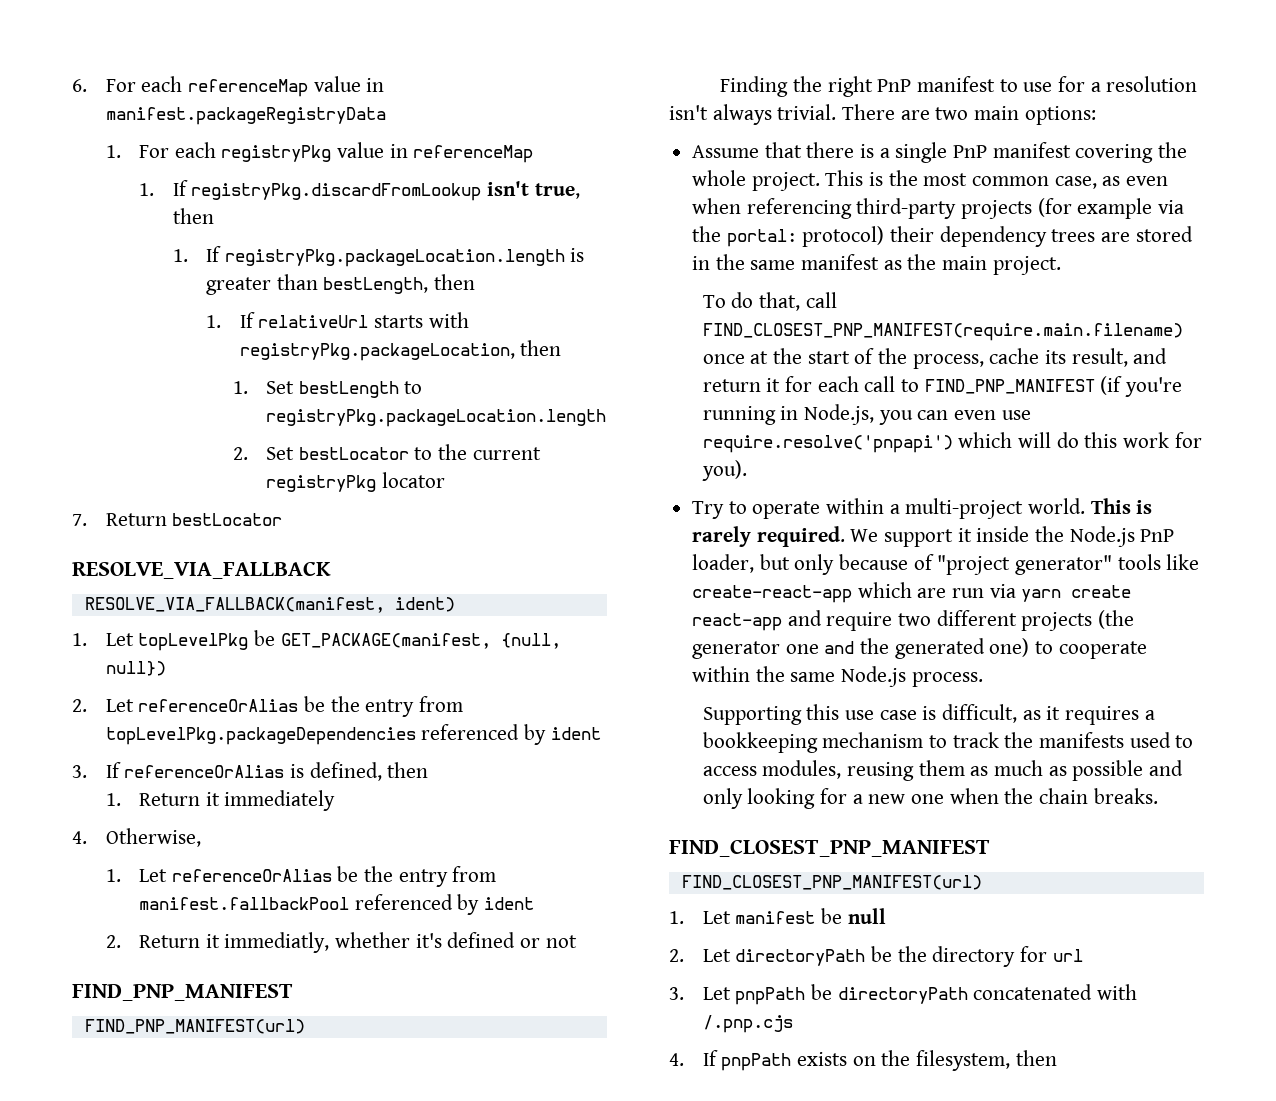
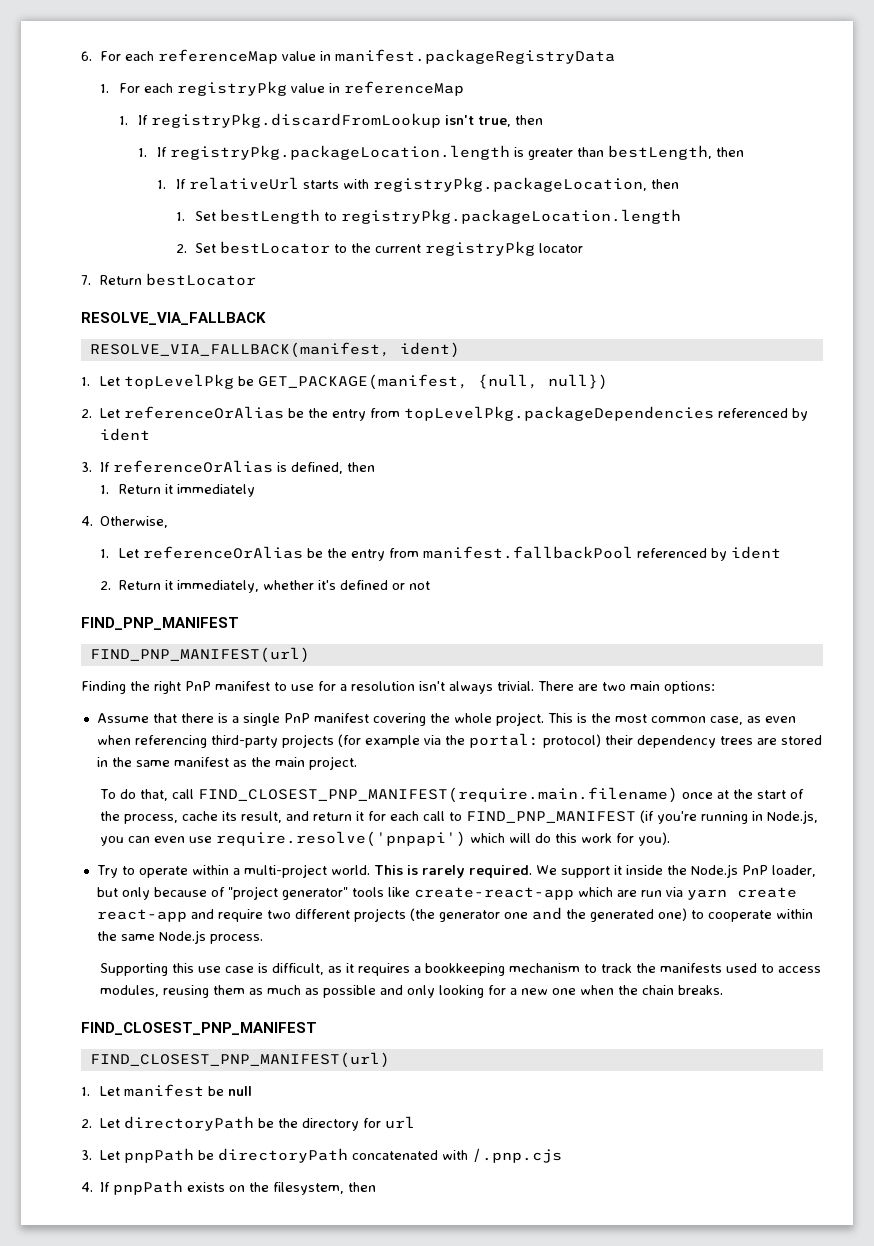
[224,932,330,953] immediatly, -> [176,580,259,593] immediately,

